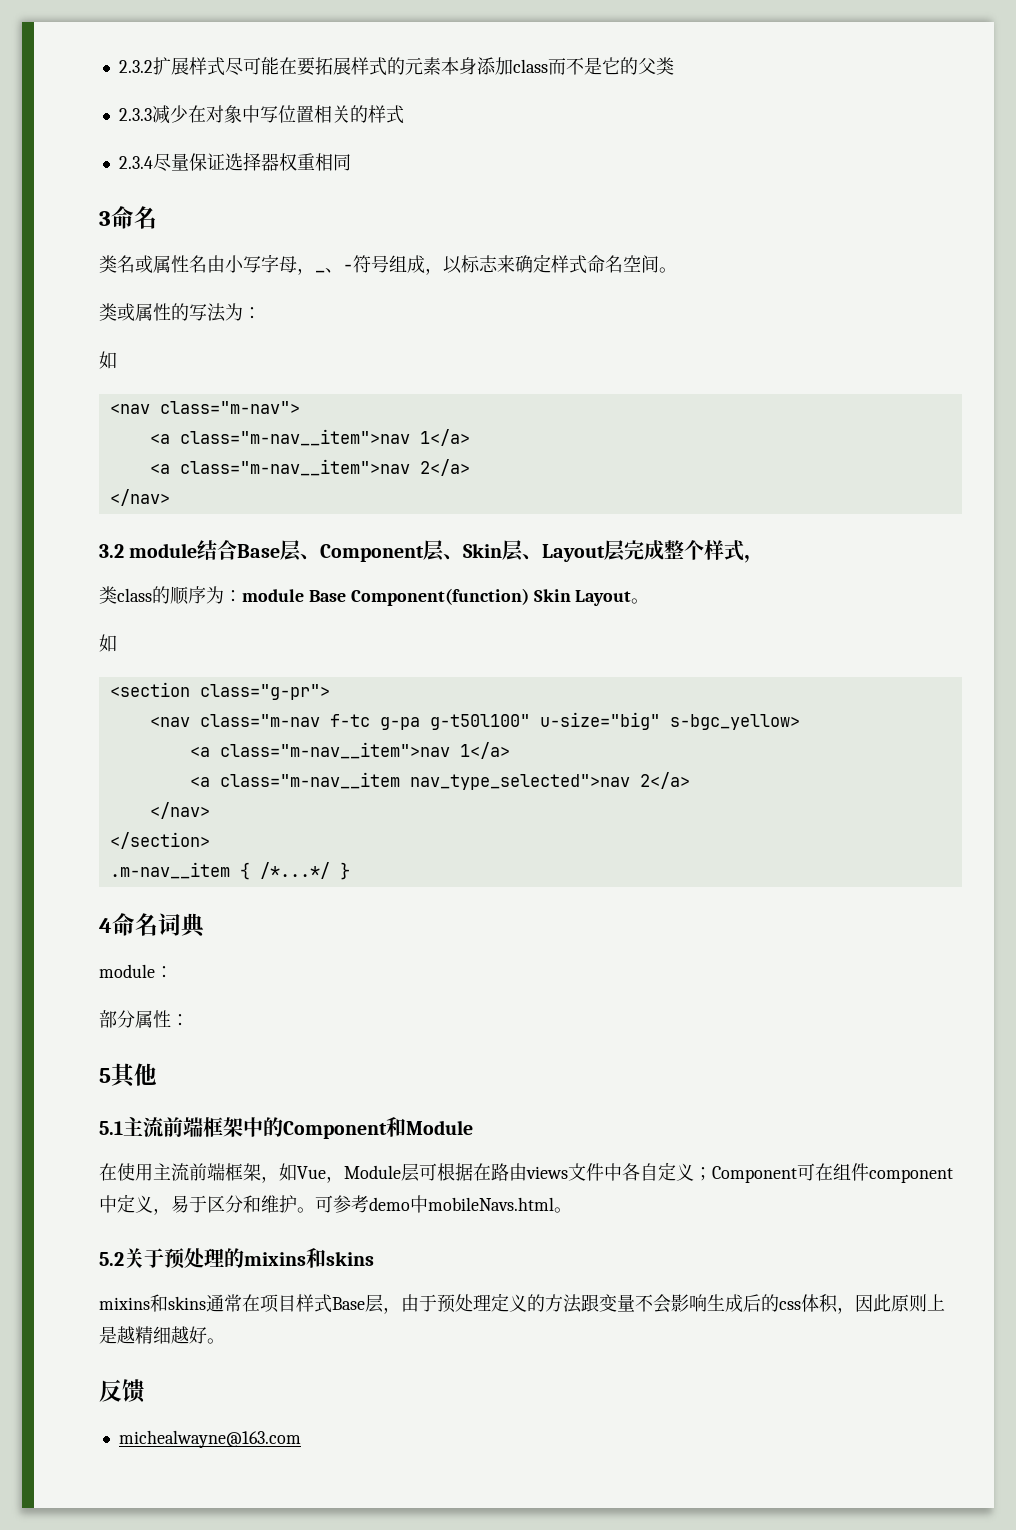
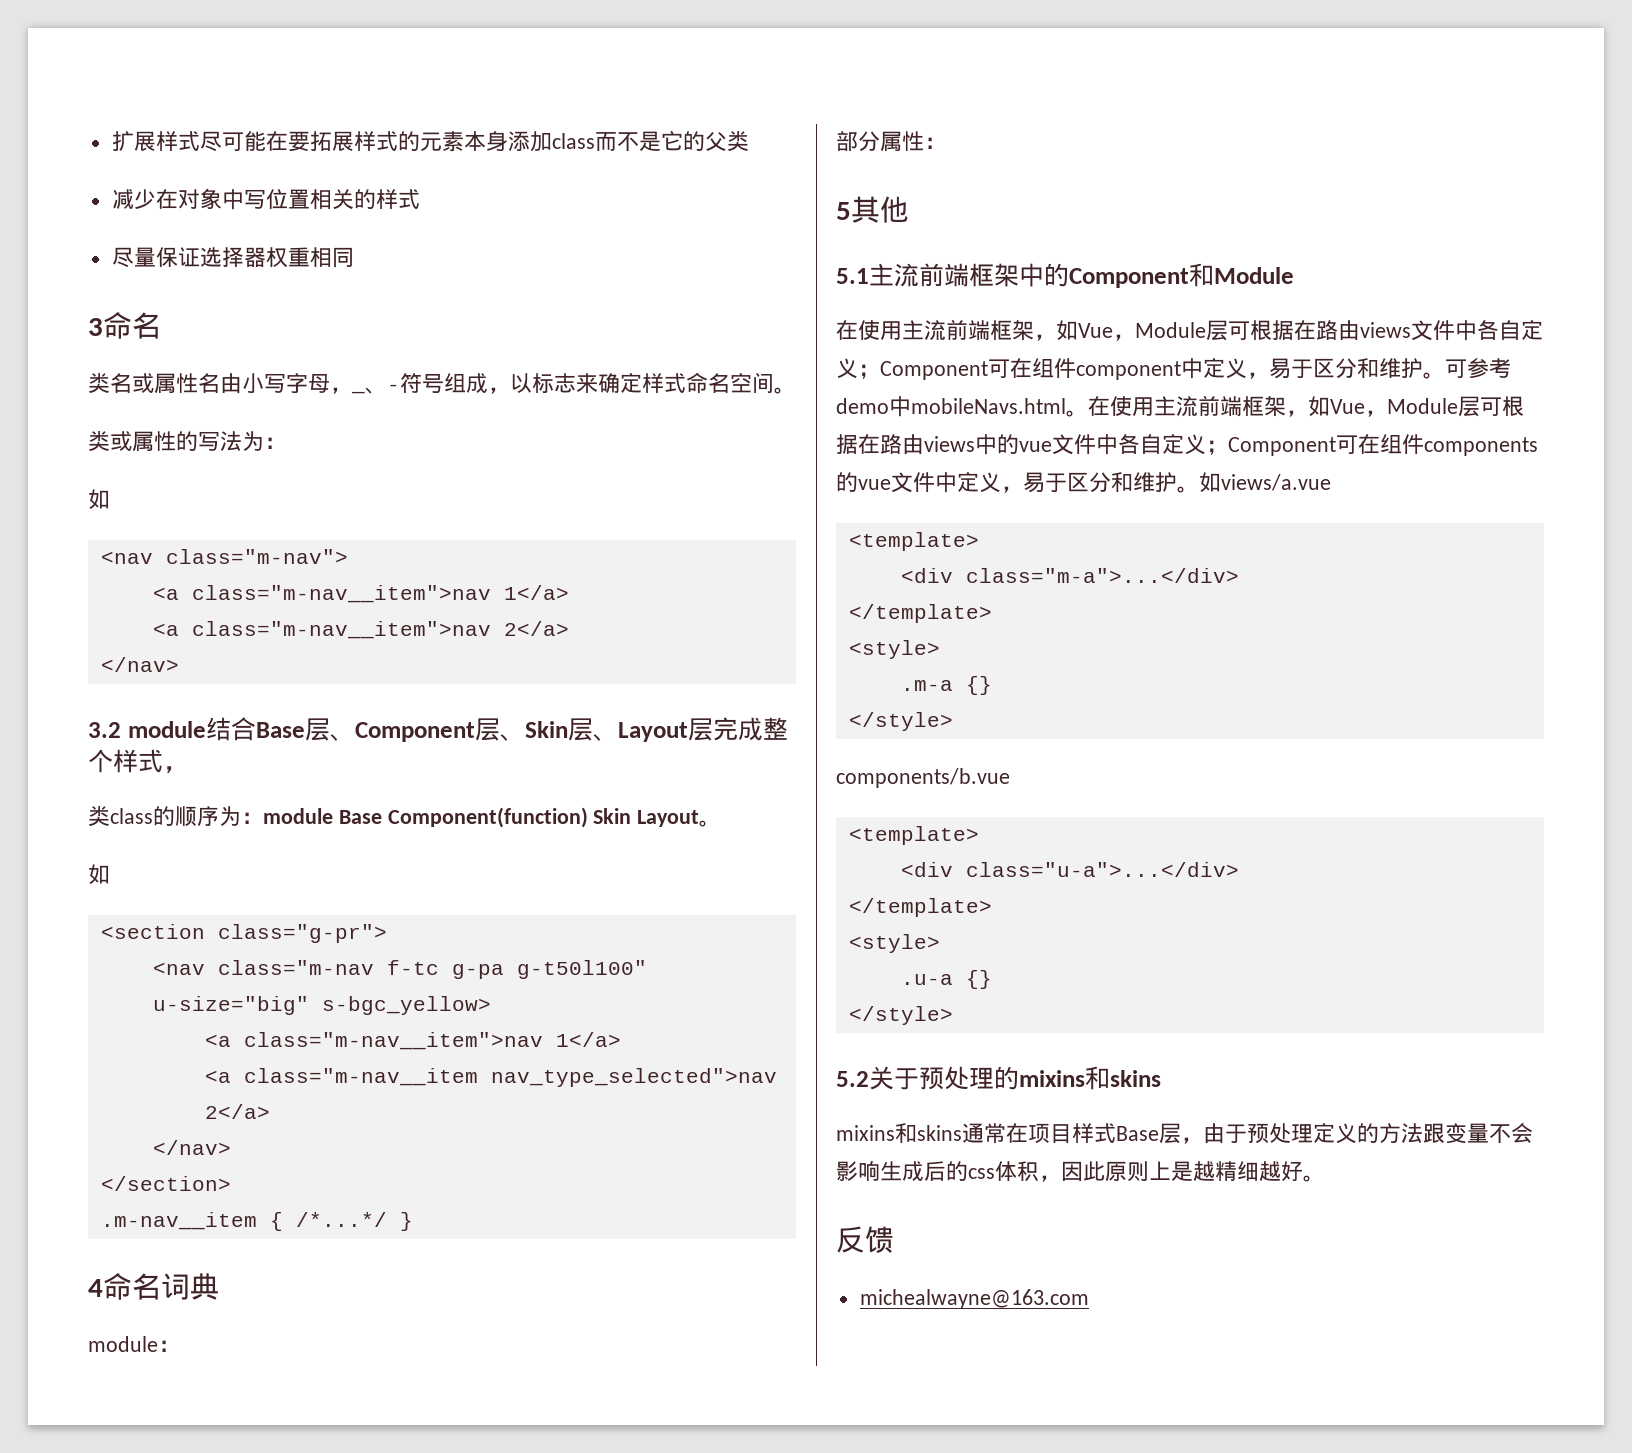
[118,60,153,73] 2.3.2 -> (111, 141) none
[118,108,152,121] 2.3.3 -> (749, 141) none
[118,156,153,169] 2.3.4 -> (420, 199) none
(572, 1210) none -> [1088,395,1524,417] [836,434,1538,456] [836,472,1331,493] [848,532,979,551] [900,568,1239,583] [848,604,992,623] [848,640,940,659] [900,676,992,695] [848,712,953,731] [836,768,1010,788] [848,826,979,845] [900,862,1239,877] [848,898,992,917] [848,934,940,953] [900,970,992,989] [848,1006,953,1025] 在使用主流前端框架，如Vue，Module层可根据在路由views中的vue文件中各自定义；Component可在组件components的vue文件中定义，易于区分和维护。如views/a.vue // <template> // <div class="m-a">...</div> // </template> // <style> // .m-a {} // </style> // components/b.vue // <template> // <div class="u-a">...</div> // </template> // <style> // .u-a {} // </style>

